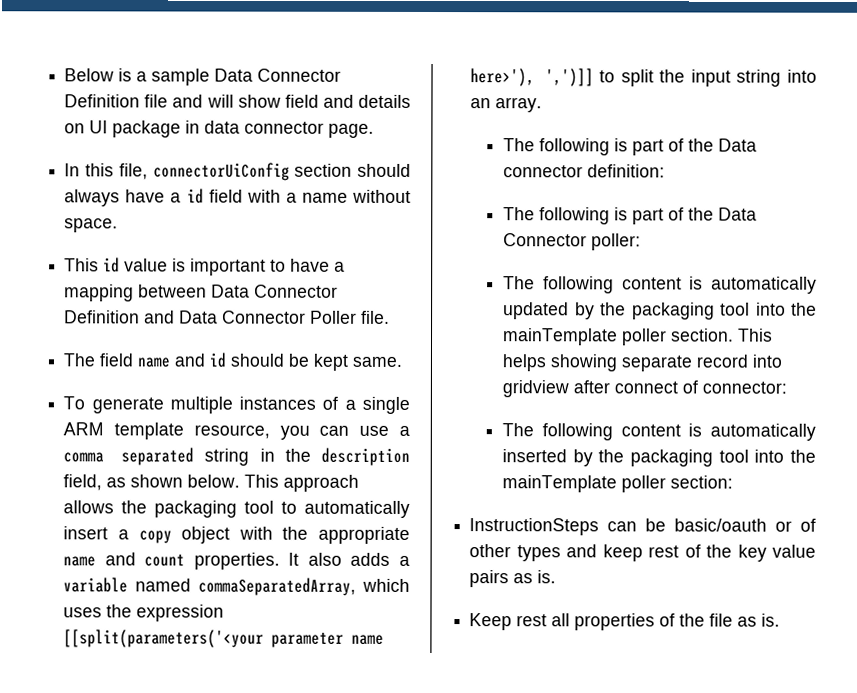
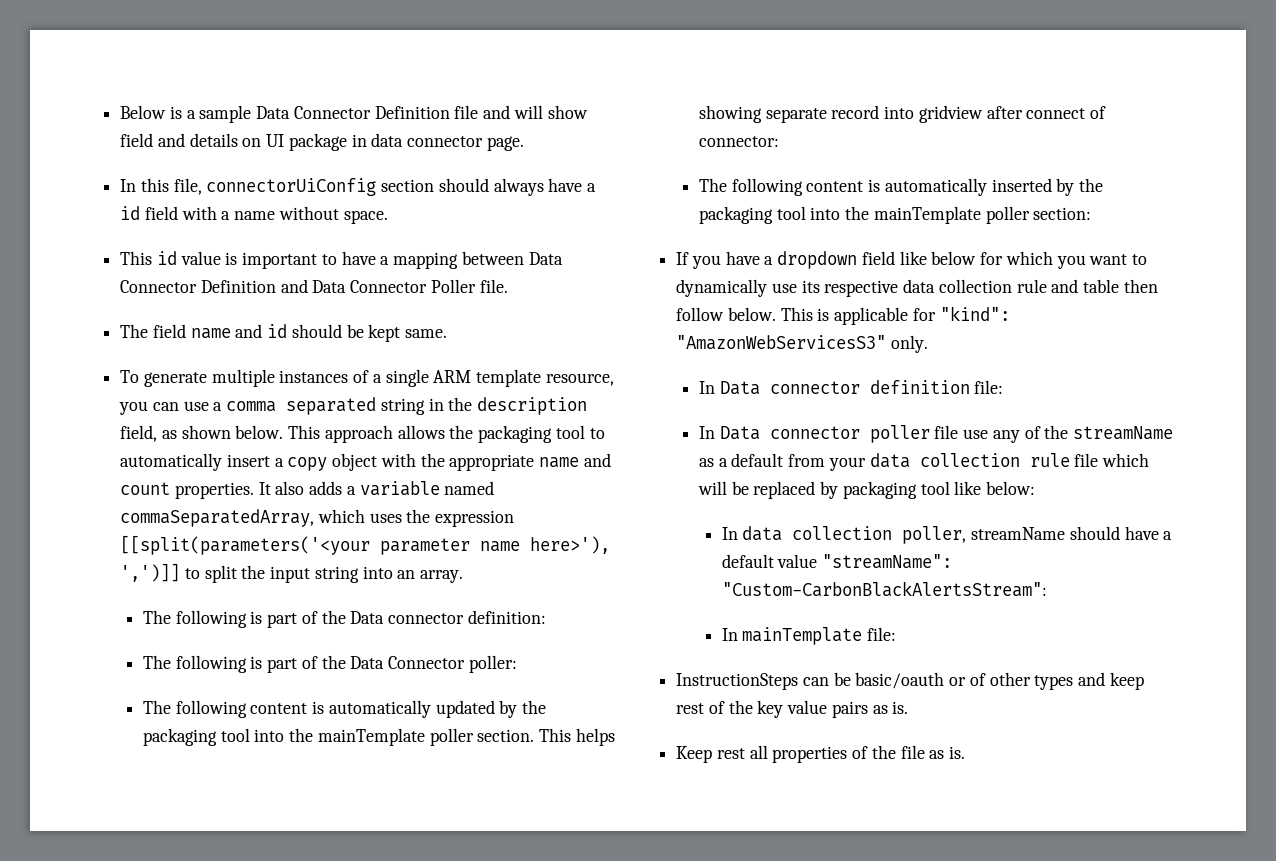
(734, 482) none -> [676,251,1147,269] [676,279,1158,297] [676,306,1010,325] [676,335,928,353] [698,380,1004,395] [698,425,1174,443] [698,453,1150,471] [697,481,1036,499] [721,526,1173,544] [721,554,953,569] [721,581,1047,597] [721,627,897,645] // If you have a dropdown field like below for which you want to dynamically use its respective data collection rule and table then follow below. This is applicable for "kind": "AmazonWebServicesS3" only. // In Data connector definition file: // In Data connector poller file use any of the streamName as a default from your data collection rule file which will be replaced by packaging tool like below: // In data collection poller, streamName should have a default value "streamName": "Custom-CarbonBlackAlertsStream": // In mainTemplate file:

